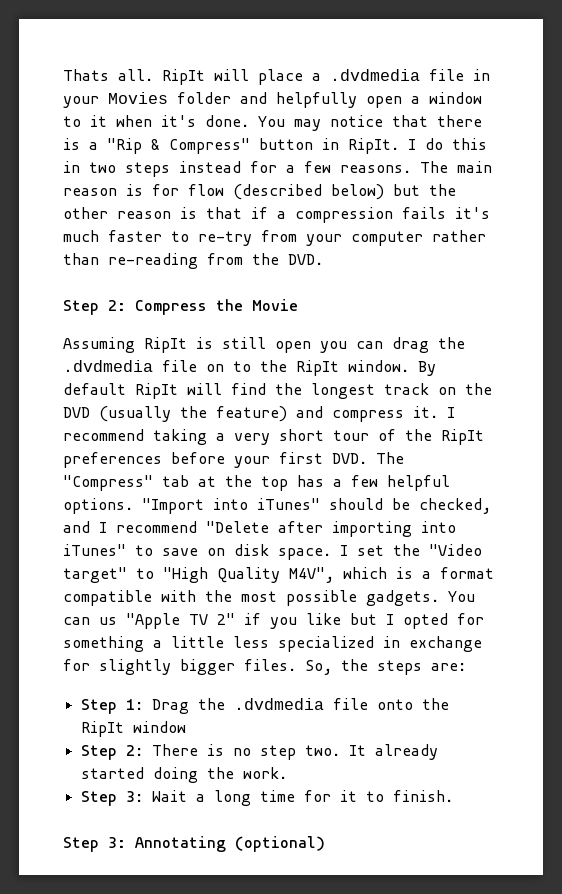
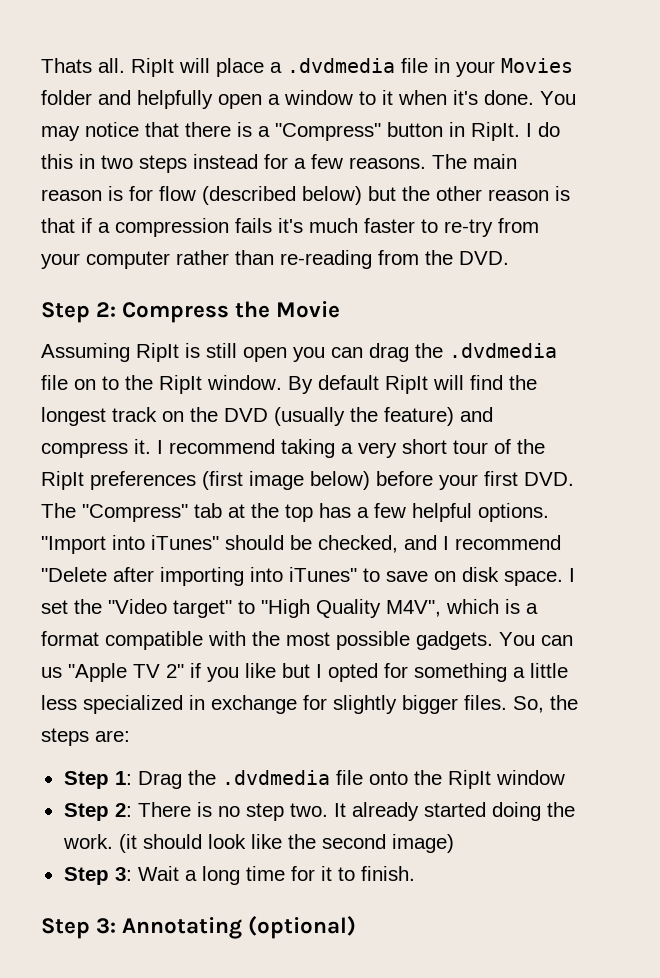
[107,138,250,154] "Rip & Compress" -> [275,123,381,141] "Compress"
(162, 460) none -> [202,471,370,490] (first image below)
(287, 773) none -> [118,834,454,853] (it should look like the second image)

